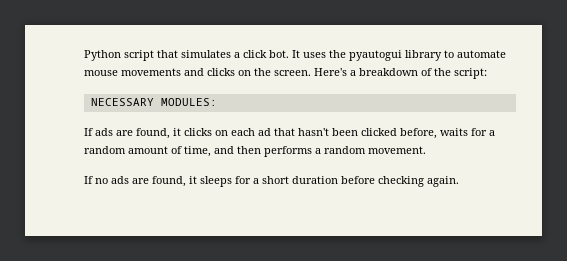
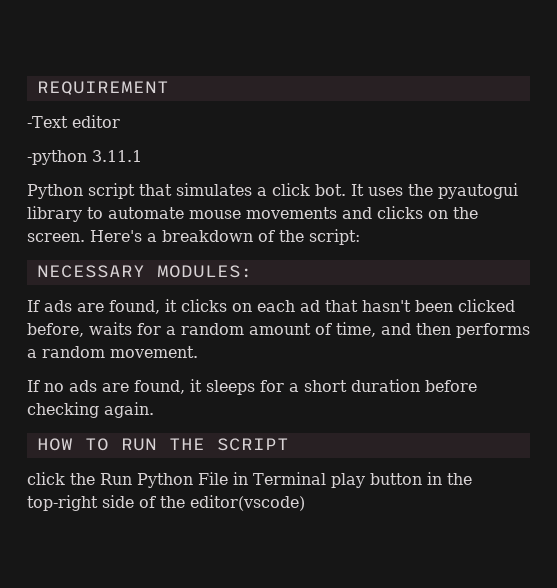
(84, 55) none -> [36,81,169,95] [27,115,120,128] [27,150,142,165] REQUIREMENT // -Text editor // -python 3.11.1 //
(459, 181) none -> [36,438,289,451] [27,472,472,488] [27,495,305,511] // HOW TO RUN THE SCRIPT // click the Run Python File in Terminal play button in the top-right side of the editor(vscode)

